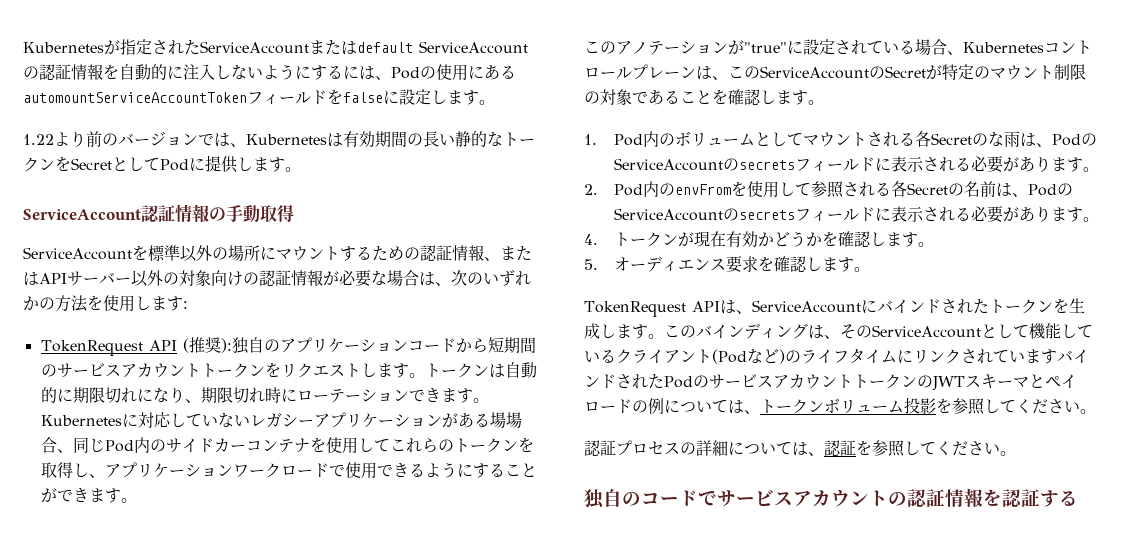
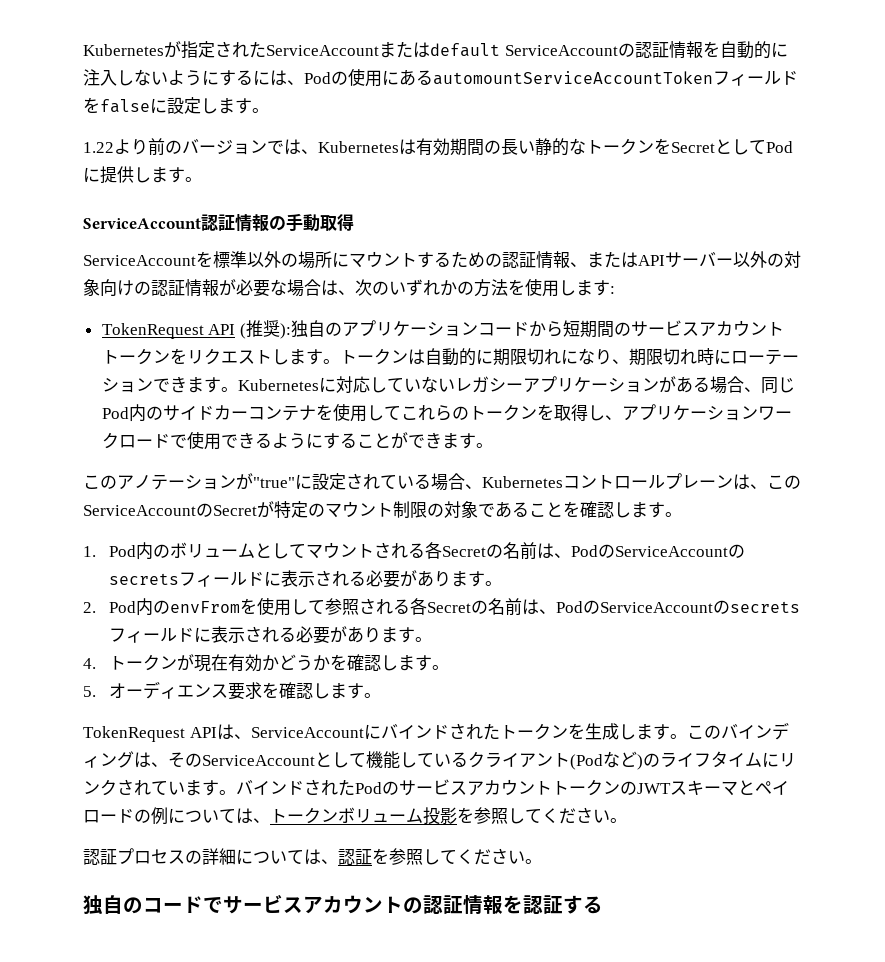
[505,412,522,428] 場 -> (727, 385) none
[987,131,1020,147] な雨 -> [502,542,537,560] 名前
(1057, 356) none -> [219,790,236,795] 。

